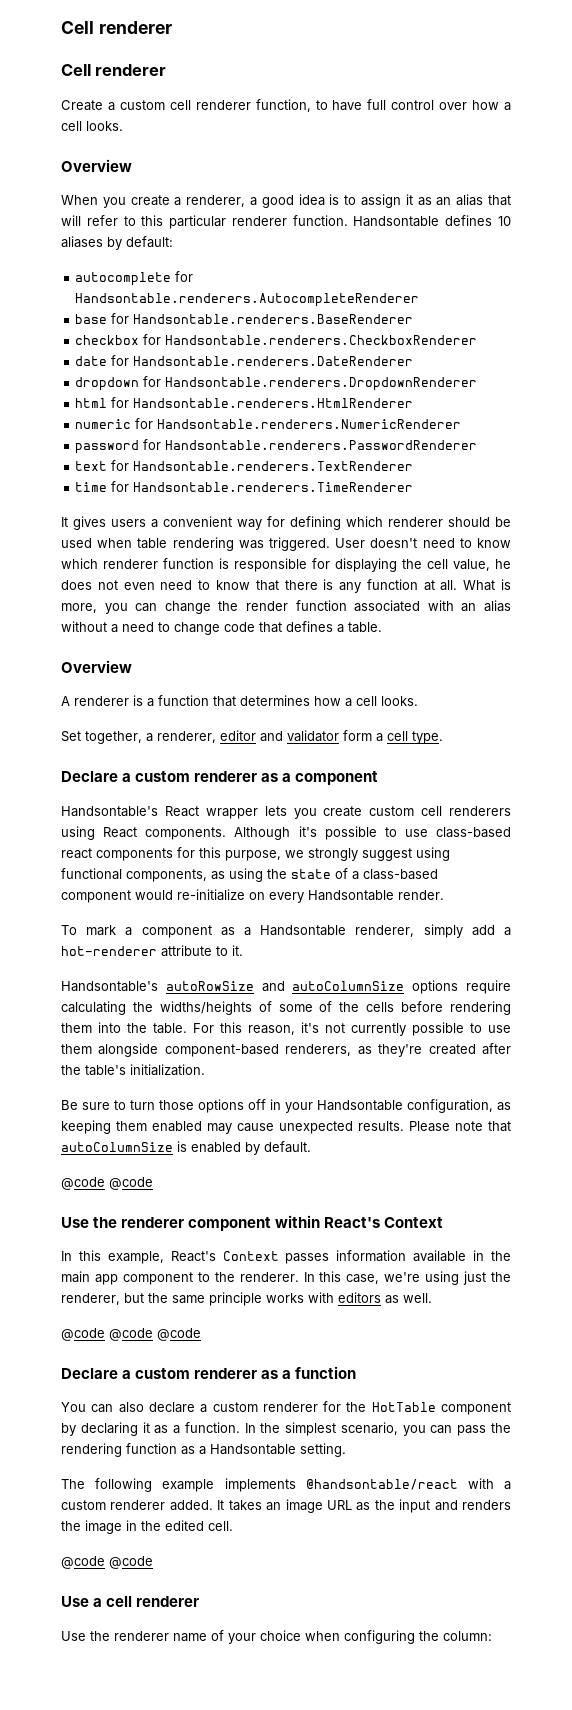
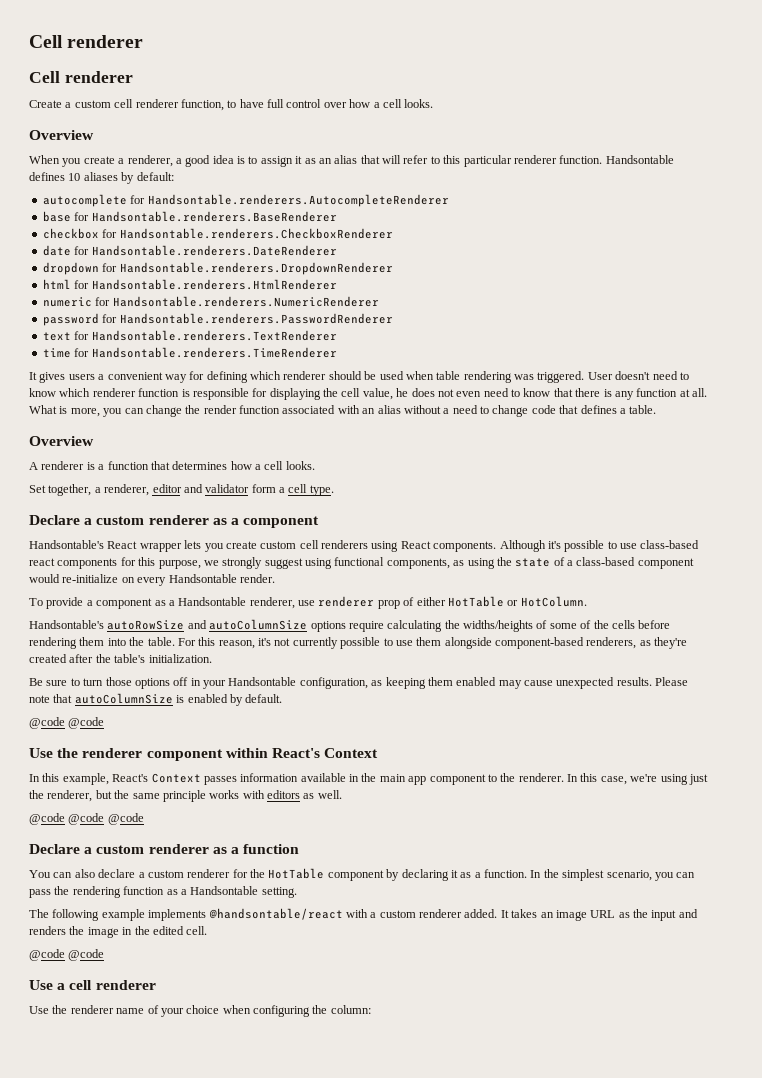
[86,925,117,936] mark -> [46,597,84,609] provide
[423,924,511,938] [61,945,243,957] simply add a hot-renderer attribute to it. -> [298,596,587,609] use renderer prop of either HotTable or HotColumn.

